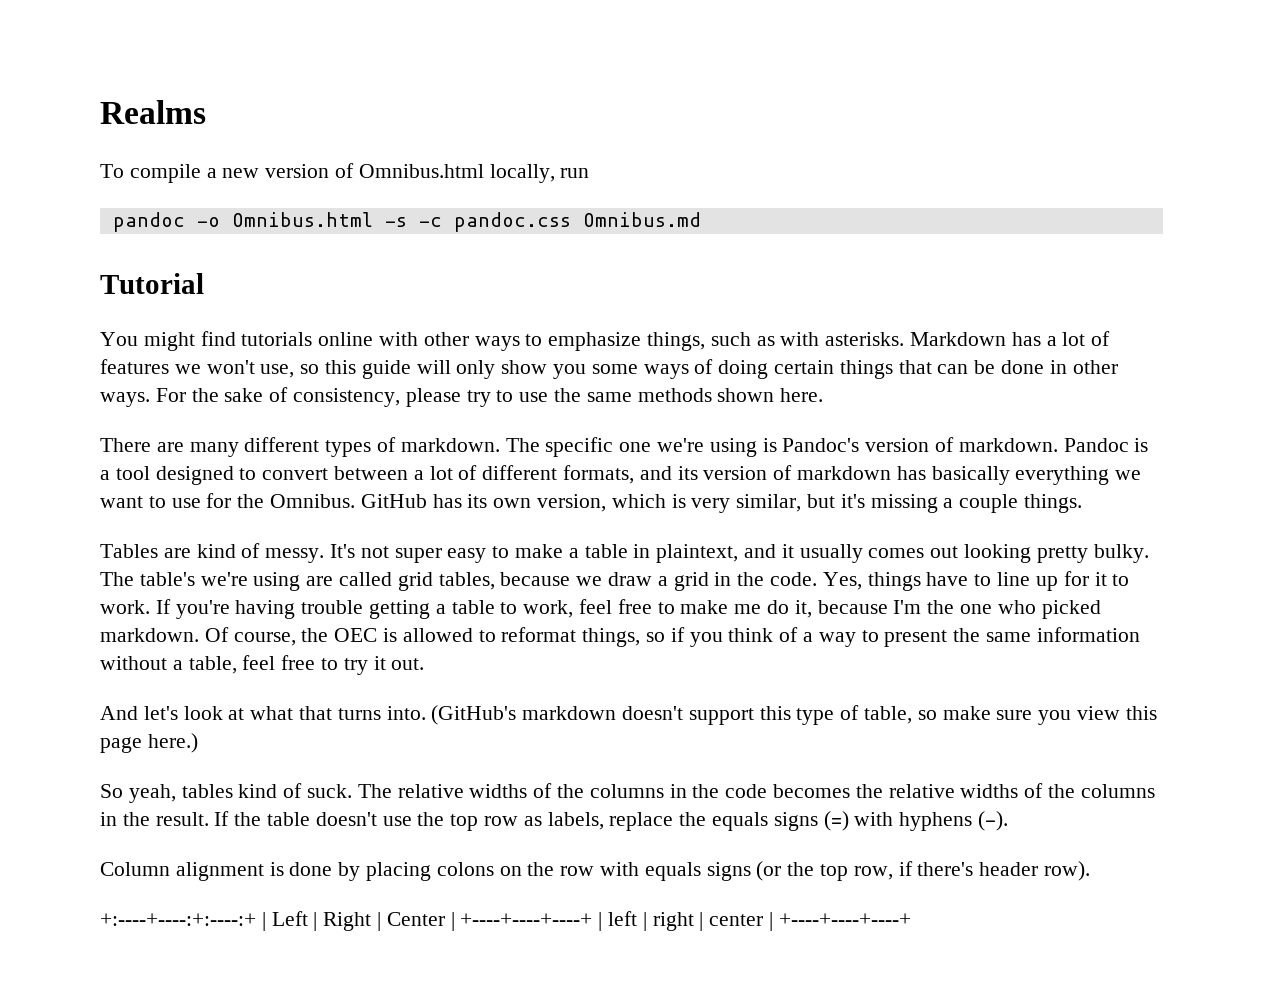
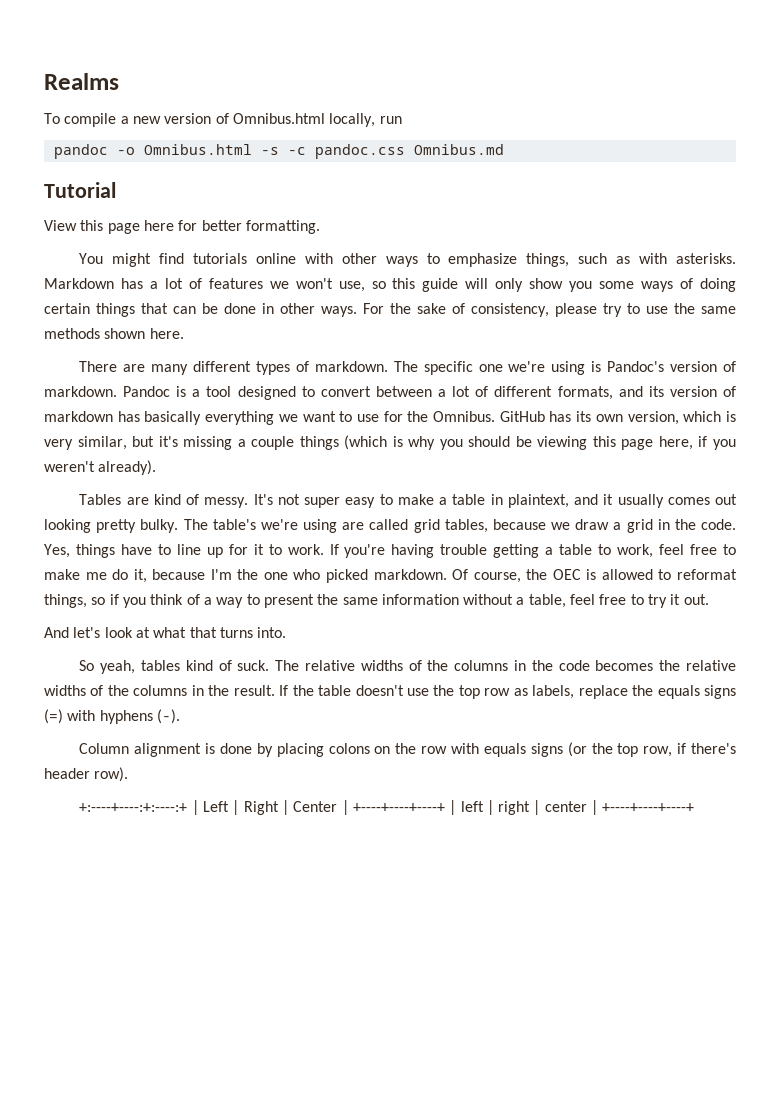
(204, 283) none -> [44,220,320,234] // View this page here for better formatting.
[1024,494,1083,513] things. -> [299,435,736,450] [44,460,157,475] things (which is why you should be viewing this page here, if you weren't already).
[431,705,1157,725] [100,733,198,753] (GitHub's markdown doesn't support this type of table, so make sure you view this page here.) -> (287, 632) none

